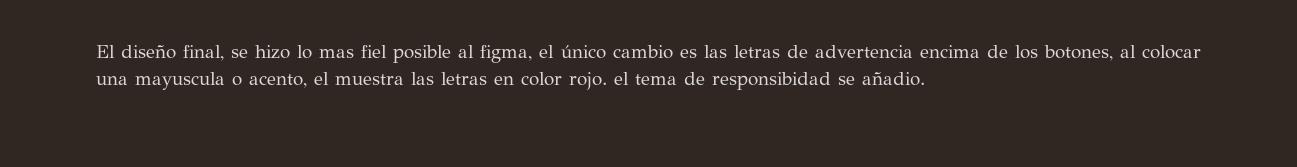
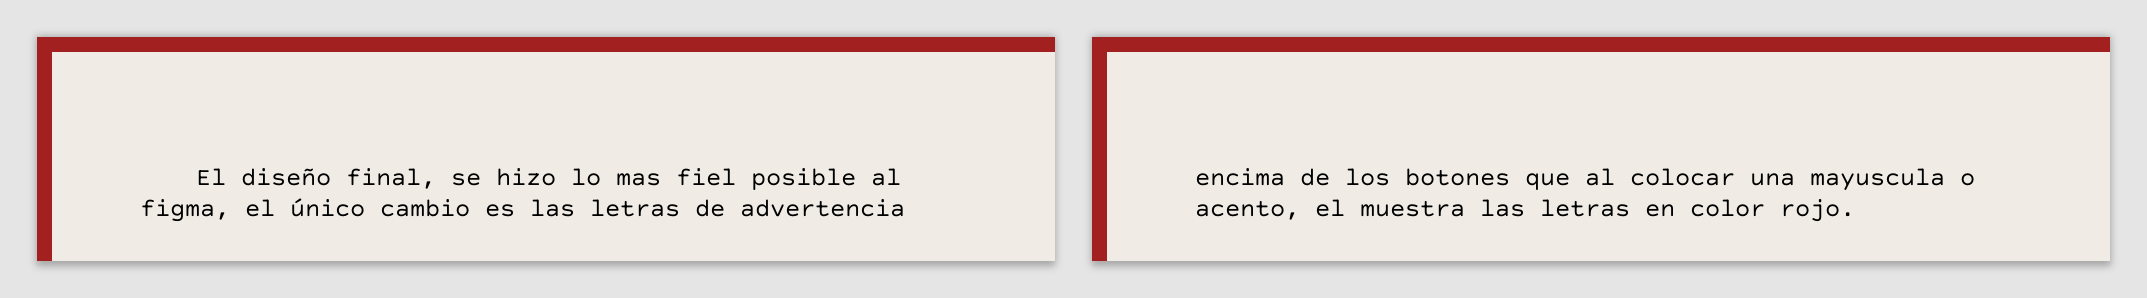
[1043,45,1113,61] botones, -> [1405,168,1570,190] botones que
[614,72,925,90] el tema de responsibidad se añadio. -> (1855, 210) none

